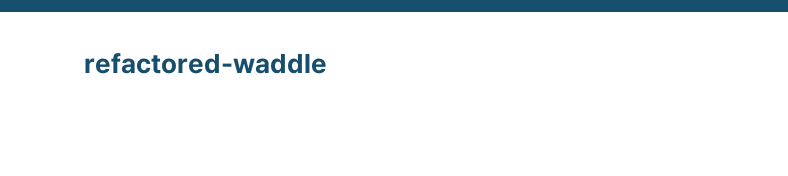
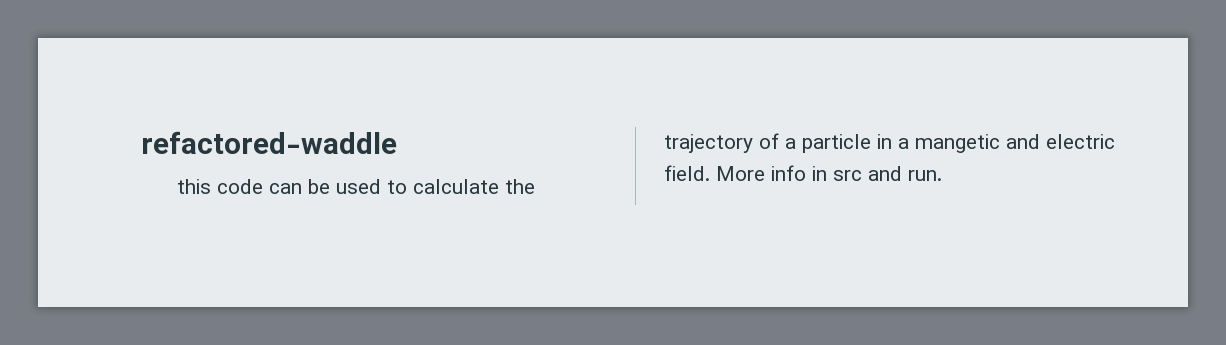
(327, 63) none -> [176,179,535,194] [664,133,1115,153] [664,165,942,181] // this code can be used to calculate the trajectory of a particle in a mangetic and electric field. More info in src and run.

